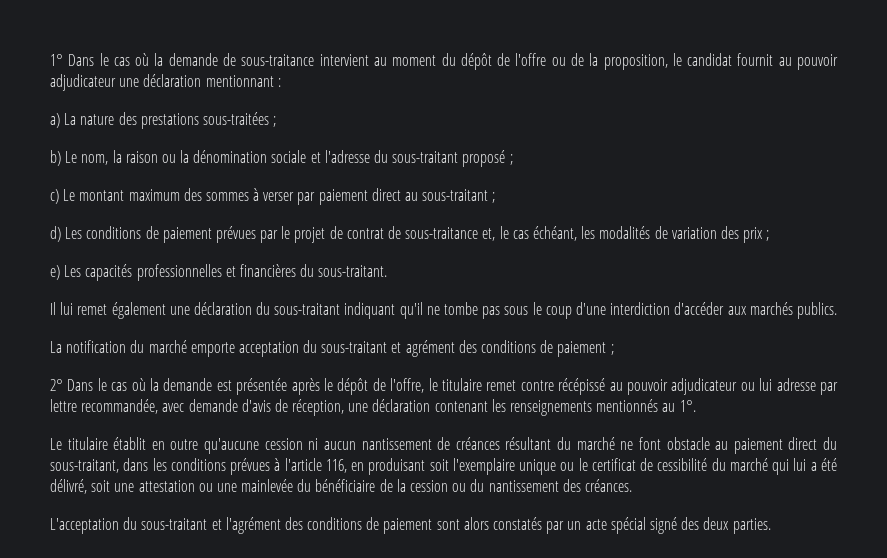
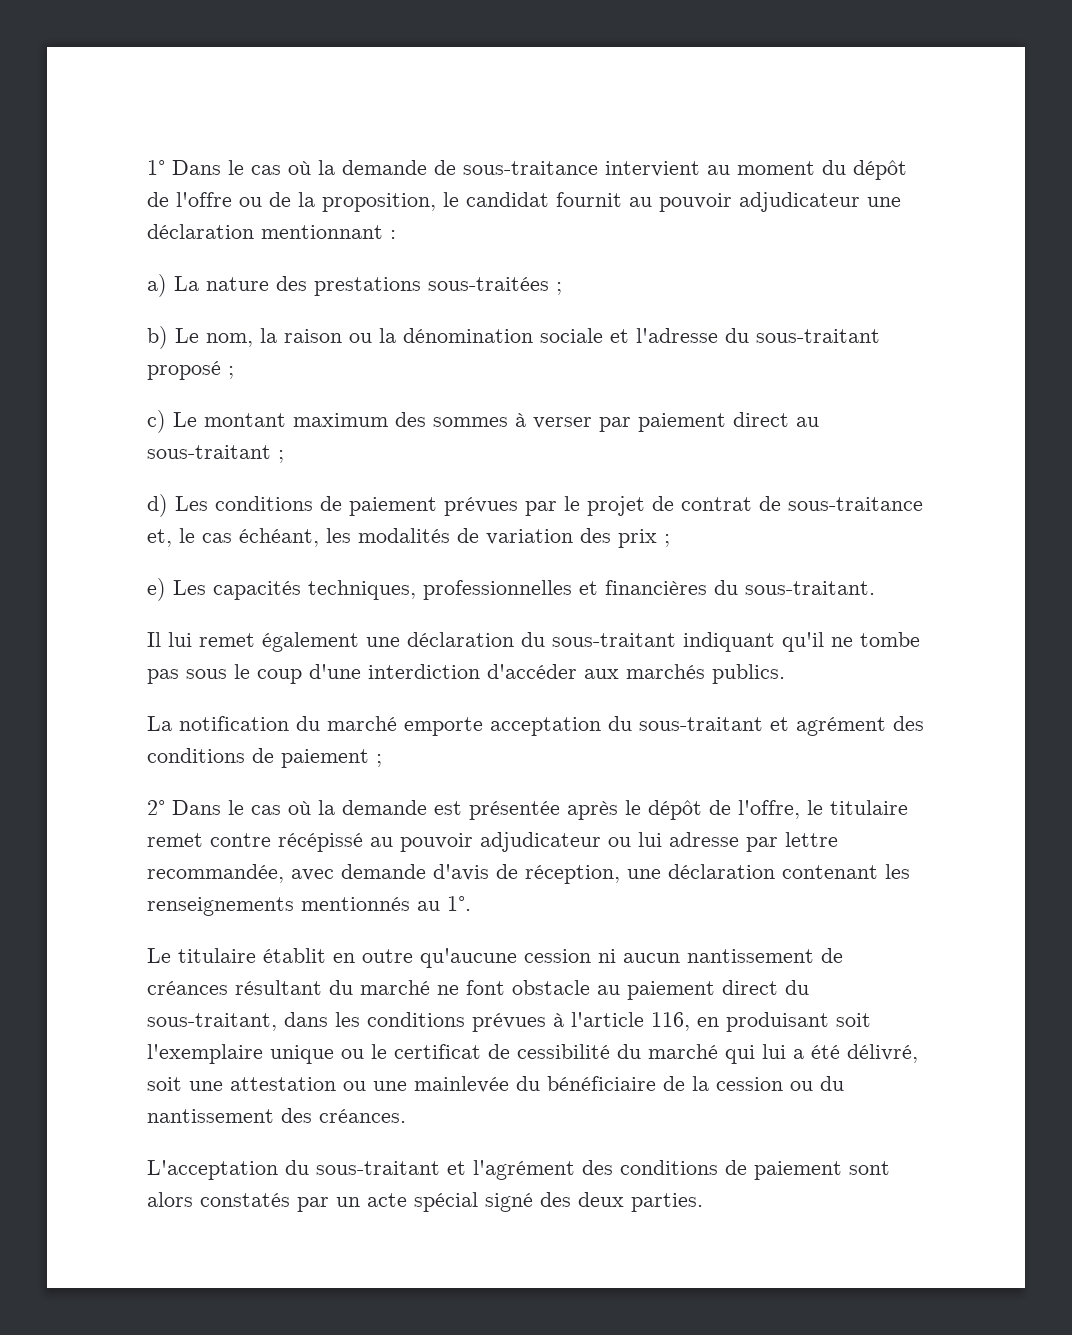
(133, 272) none -> [308,580,416,600] techniques,

